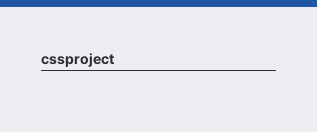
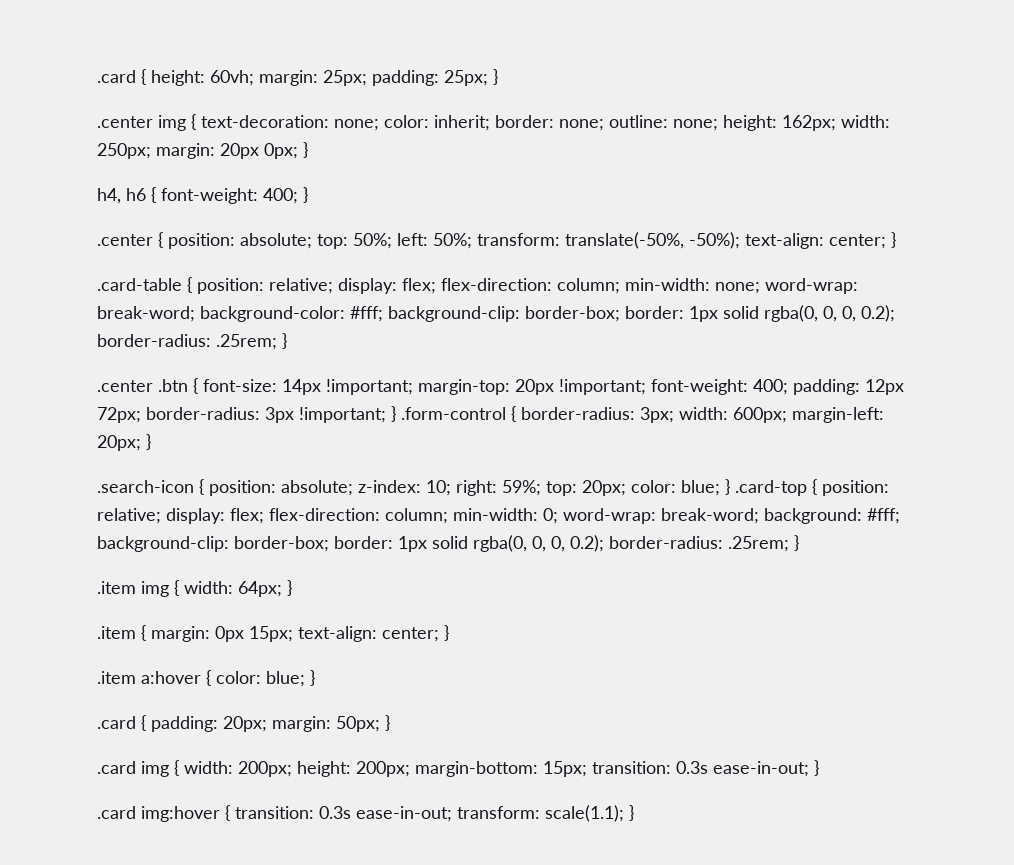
[41,53,114,67] cssproject -> [97,69,498,86] [97,114,890,131] [97,142,308,159] [97,187,308,204] [97,232,896,249] [97,277,858,294] [97,305,895,322] [97,333,287,350] [97,378,904,395] [97,406,884,423] [97,434,151,451] [97,479,889,496] [97,508,900,524] [97,535,799,552] [97,580,292,597] [97,625,449,642] [97,670,315,687] [97,715,390,732] [97,760,819,777] [97,805,634,822] .card { height: 60vh; margin: 25px; padding: 25px; } // .center img { text-decoration: none; color: inherit; border: none; outline: none; height: 162px; width: 250px; margin: 20px 0px; } // h4, h6 { font-weight: 400; } // .center { position: absolute; top: 50%; left: 50%; transform: translate(-50%, -50%); text-align: center; } // .card-table { position: relative; display: flex; flex-direction: column; min-width: none; word-wrap: break-word; background-color: #fff; background-clip: border-box; border: 1px solid rgba(0, 0, 0, 0.2); border-radius: .25rem; } // .center .btn { font-size: 14px !important; margin-top: 20px !important; font-weight: 400; padding: 12px 72px; border-radius: 3px !important; } .form-control { border-radius: 3px; width: 600px; margin-left: 20px; } // .search-icon { position: absolute; z-index: 10; right: 59%; top: 20px; color: blue; } .card-top { position: relative; display: flex; flex-direction: column; min-width: 0; word-wrap: break-word; background: #fff; background-clip: border-box; border: 1px solid rgba(0, 0, 0, 0.2); border-radius: .25rem; } // .item img { width: 64px; } // .item { margin: 0px 15px; text-align: center; } // .item a:hover { color: blue; } // .card { padding: 20px; margin: 50px; } // .card img { width: 200px; height: 200px; margin-bottom: 15px; transition: 0.3s ease-in-out; } // .card img:hover { transition: 0.3s ease-in-out; transform: scale(1.1); }

